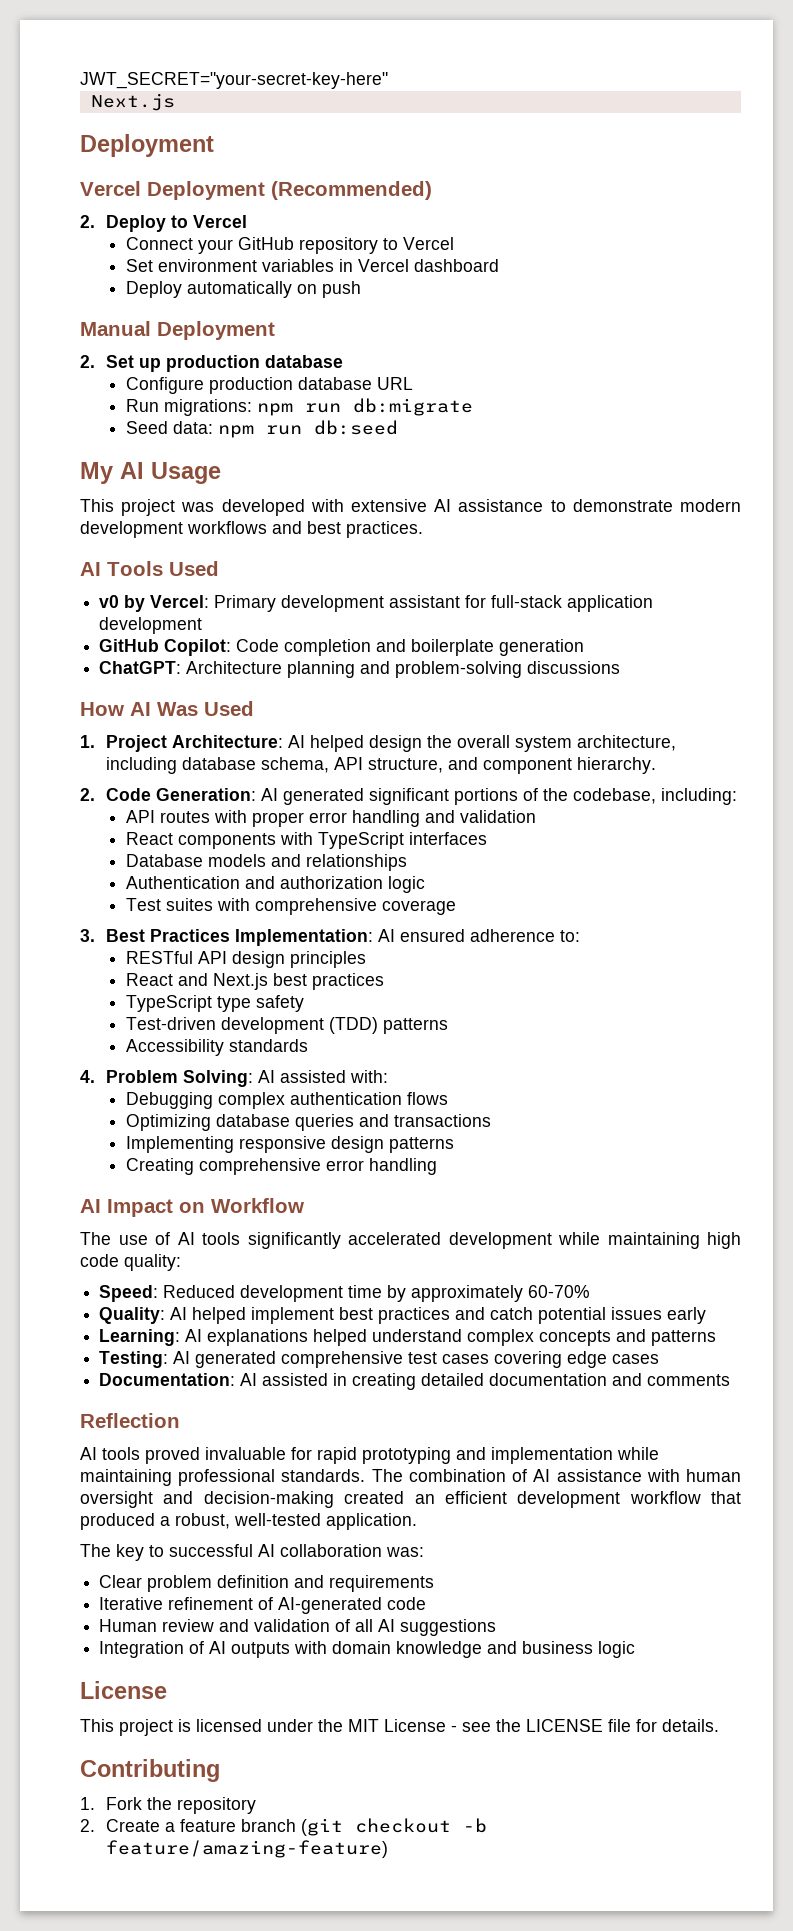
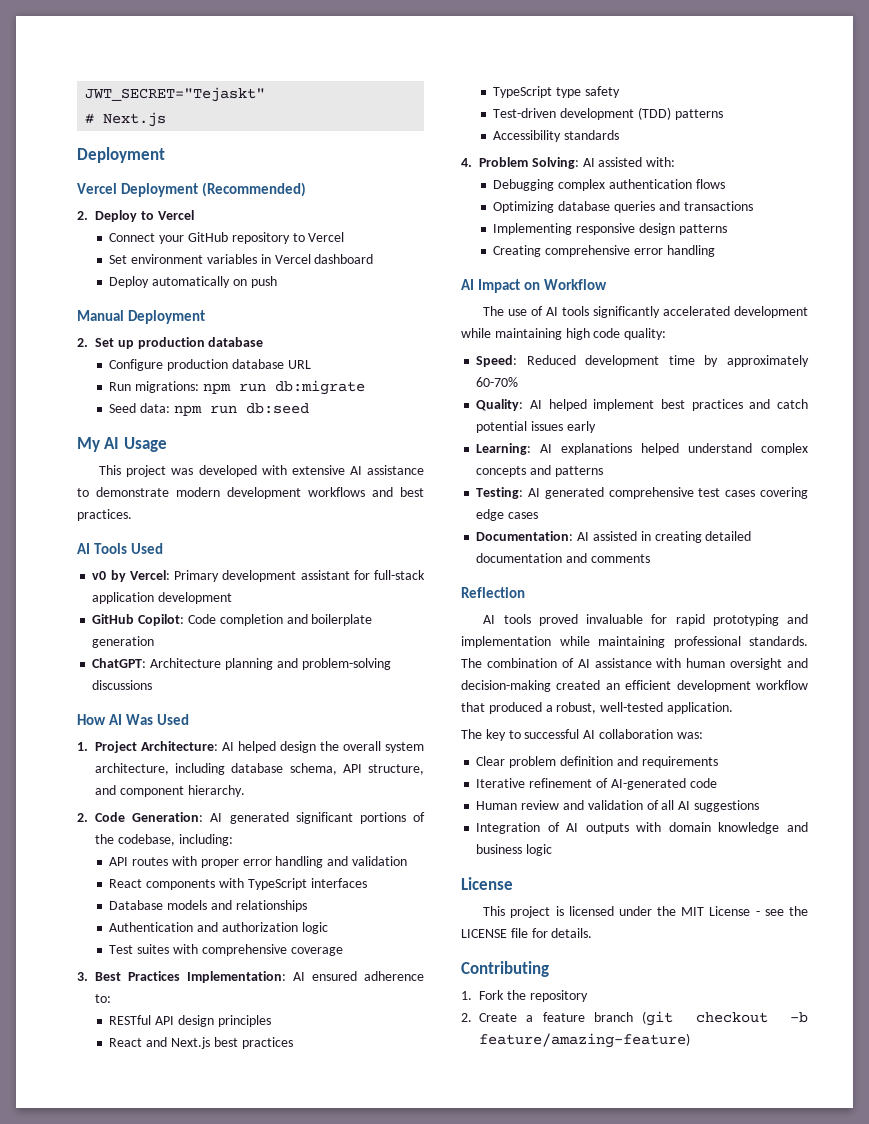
[80,72,388,89] JWT_SECRET="your-secret-key-here" // -> [85,87,266,102] [85,113,95,124] JWT_SECRET="Tejaskt" // #

